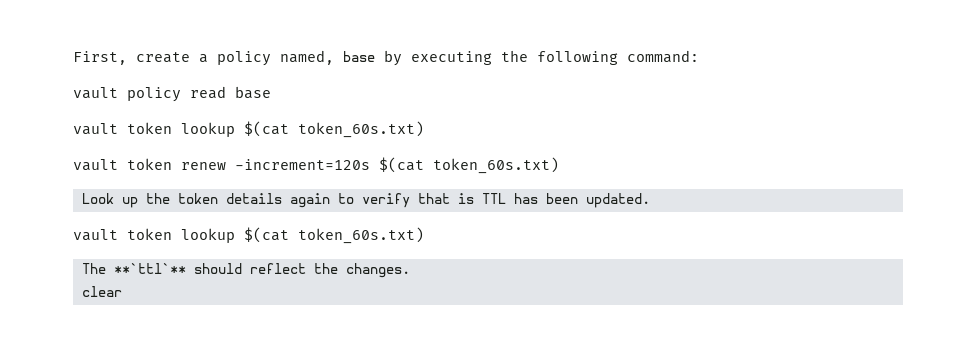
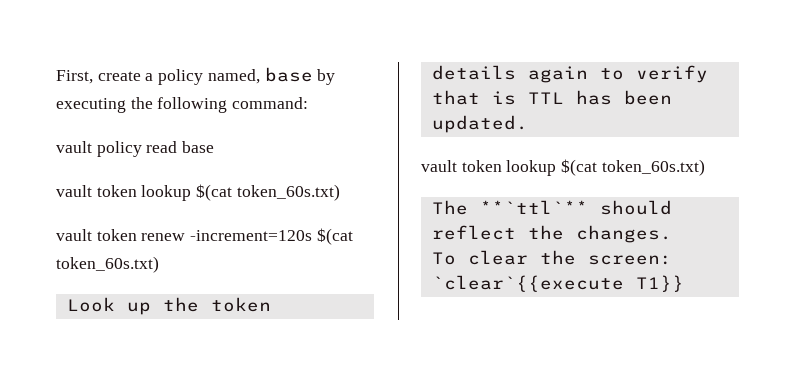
[81,286,122,297] clear -> [431,250,672,265] [431,275,684,292] To clear the screen: `clear`{{execute T1}}

